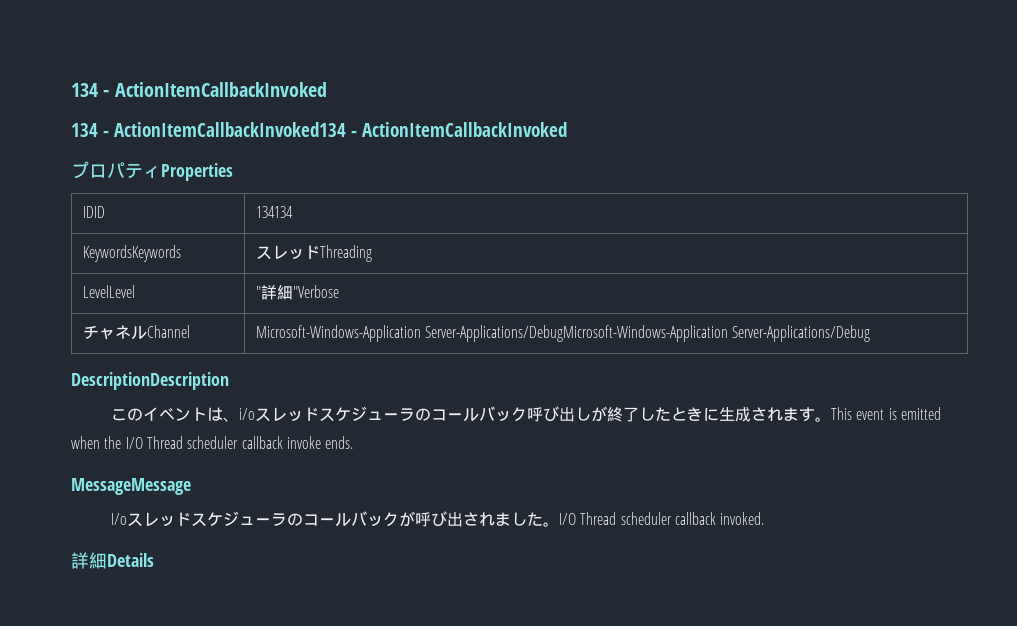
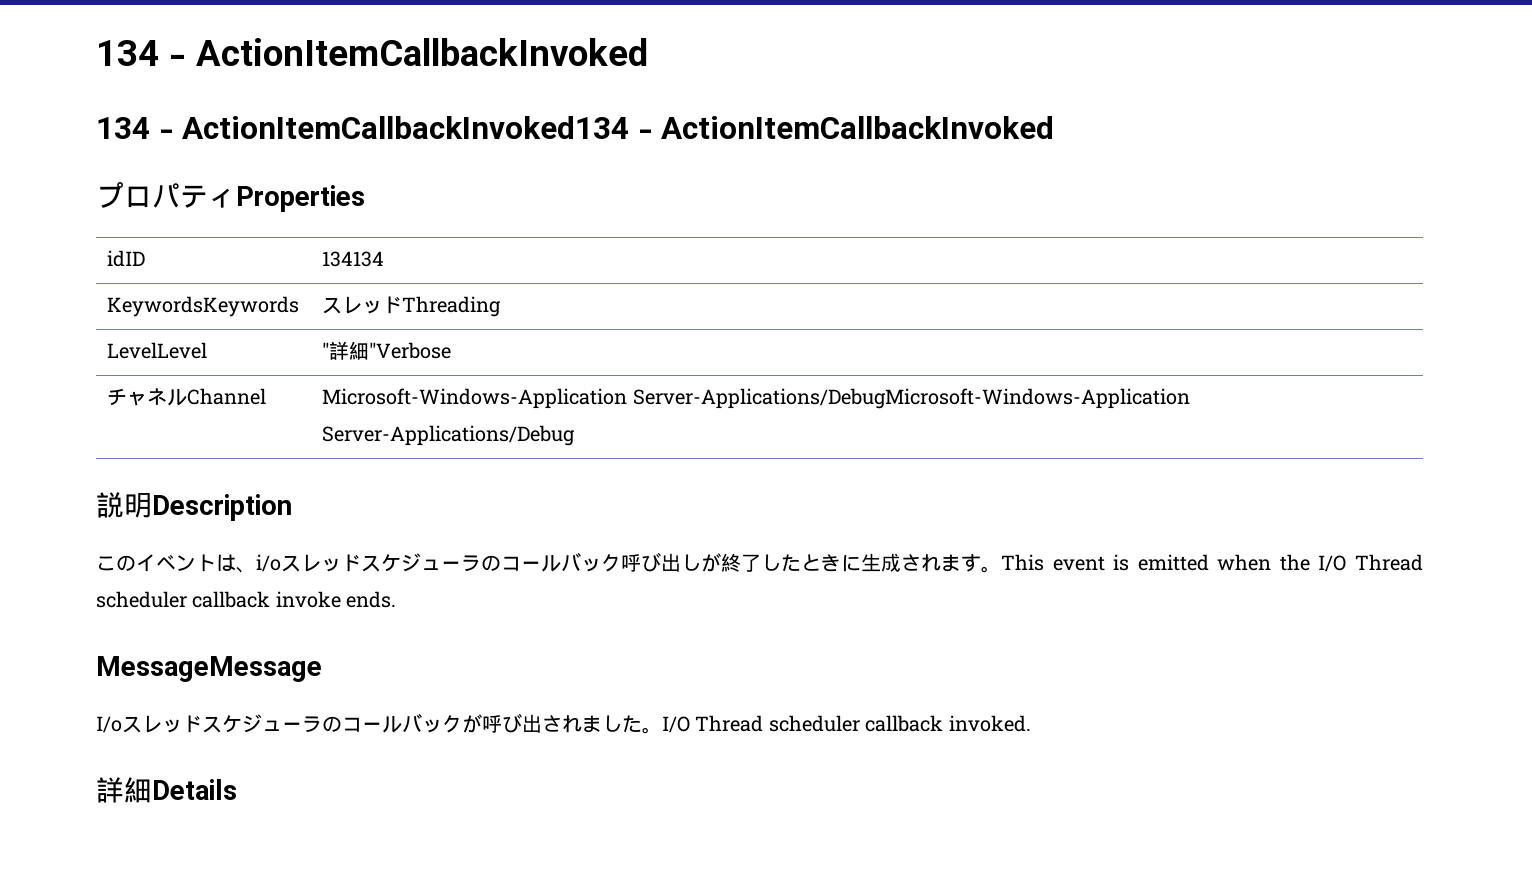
[82,206,105,218] IDID -> [107,250,146,267] idID
[71,372,229,390] DescriptionDescription -> [96,492,292,521] 説明Description

